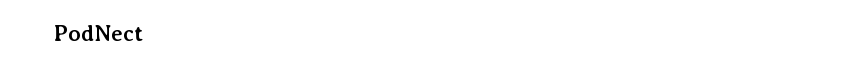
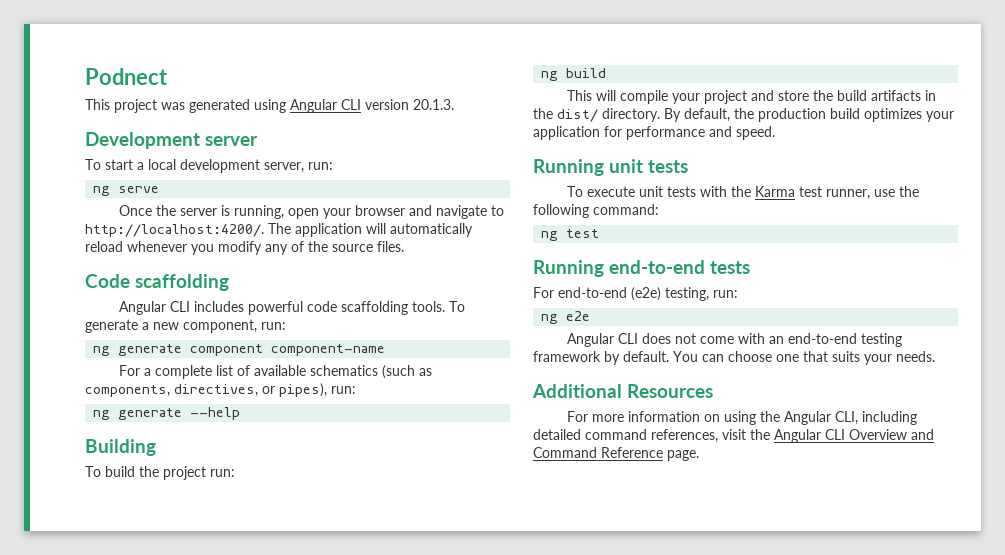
[54,25,143,41] PodNect -> [85,68,168,85] [85,99,454,113] [85,132,259,149] [85,159,333,173] [93,186,160,196] [119,205,505,219] [85,223,473,237] [85,241,404,255] [85,274,230,291] [119,301,466,315] [85,319,286,333] [93,344,386,356] [119,365,433,379] [85,383,356,397] [93,407,241,420] [85,439,156,456] [85,466,235,480] [541,68,607,81] [567,90,937,104] [533,108,954,122] [533,126,775,140] [533,159,689,176] [567,186,920,200] [533,204,659,218] [541,229,600,241] [533,260,751,277] [533,287,738,301] [541,311,591,324] [567,333,903,347] [533,351,935,365] [532,384,714,398] [567,411,918,425] [533,429,934,443] [533,447,699,461] Podnect // This project was generated using Angular CLI version 20.1.3. // Development server // To start a local development server, run: // ng serve // Once the server is running, open your browser and navigate to http://localhost:4200/. The application will automatically reload whenever you modify any of the source files. // Code scaffolding // Angular CLI includes powerful code scaffolding tools. To generate a new component, run: // ng generate component component-name // For a complete list of available schematics (such as components, directives, or pipes), run: // ng generate --help // Building // To build the project run: // ng build // This will compile your project and store the build artifacts in the dist/ directory. By default, the production build optimizes your application for performance and speed. // Running unit tests // To execute unit tests with the Karma test runner, use the following command: // ng test // Running end-to-end tests // For end-to-end (e2e) testing, run: // ng e2e // Angular CLI does not come with an end-to-end testing framework by default. You can choose one that suits your needs. // Additional Resources // For more information on using the Angular CLI, including detailed command references, visit the Angular CLI Overview and Command Reference page.

